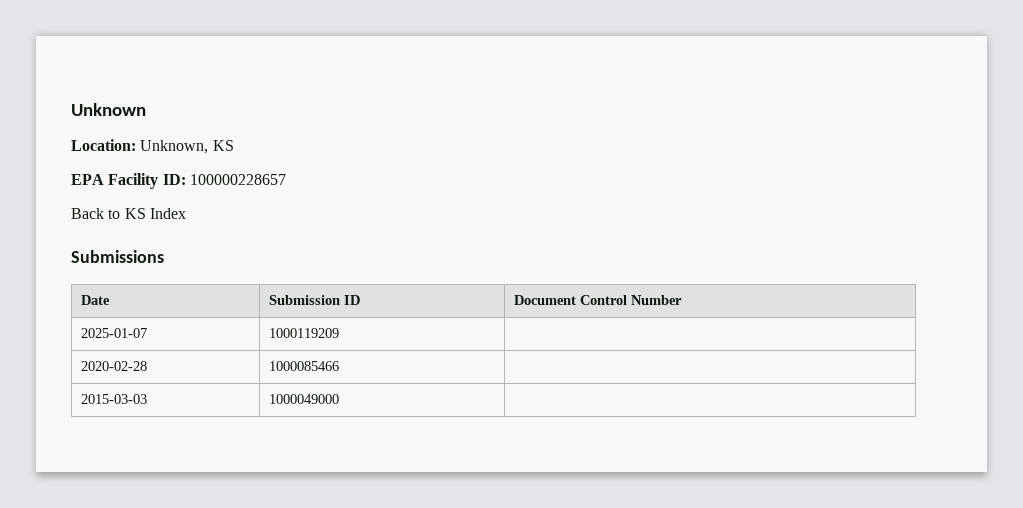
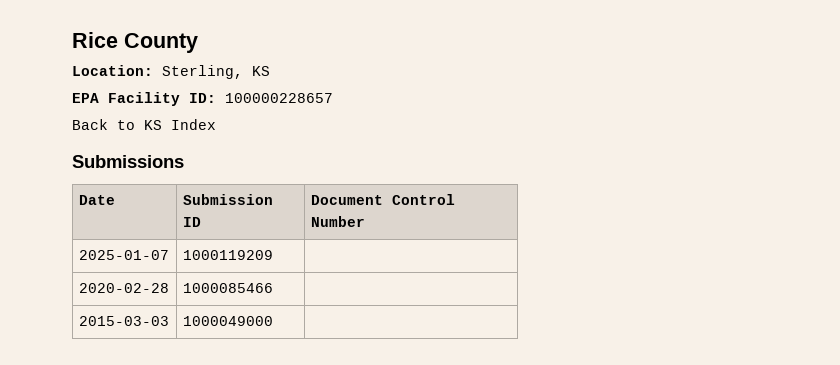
[71,103,146,116] Unknown -> [72,32,198,53] Rice County
[140,140,209,154] Unknown, -> [162,65,243,79] Sterling,

